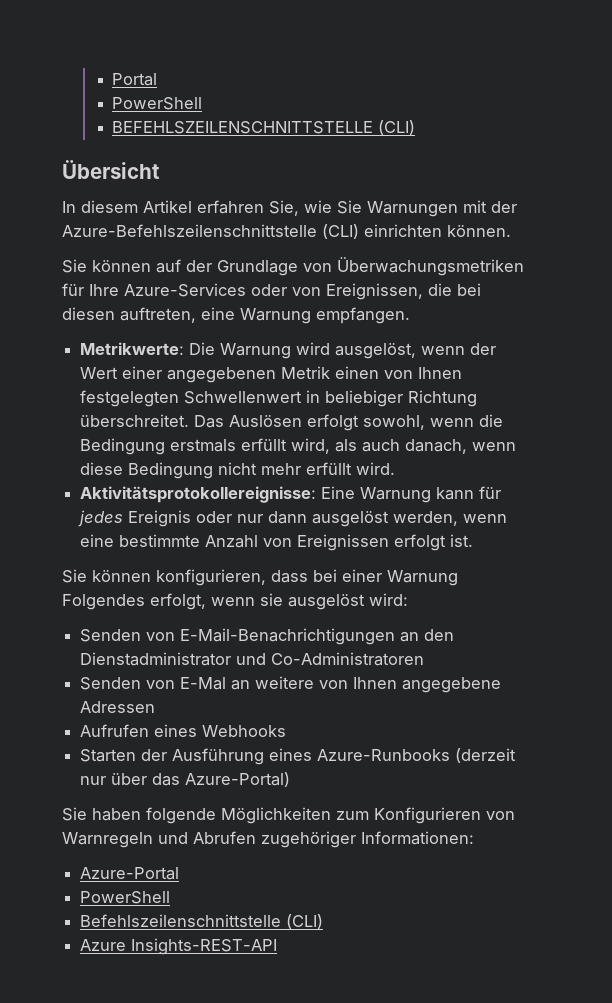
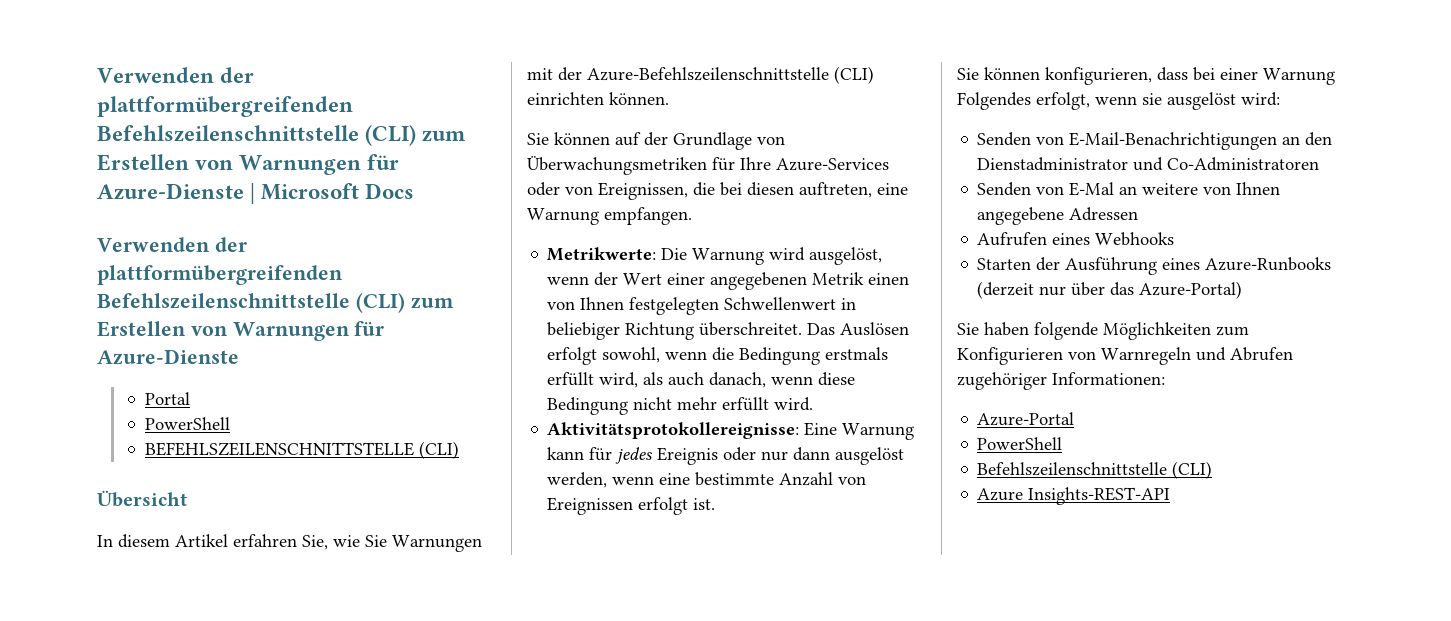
(112, 79) none -> [97,67,255,83] [97,96,353,117] [97,125,467,146] [97,154,400,175] [97,183,415,204] [97,237,247,252] [97,265,343,285] [97,292,454,313] [97,321,385,341] [97,349,239,365] Verwenden der plattformübergreifenden Befehlszeilenschnittstelle (CLI) zum Erstellen von Warnungen für Azure-Dienste | Microsoft Docs // Verwenden der plattformübergreifenden Befehlszeilenschnittstelle (CLI) zum Erstellen von Warnungen für Azure-Dienste //

